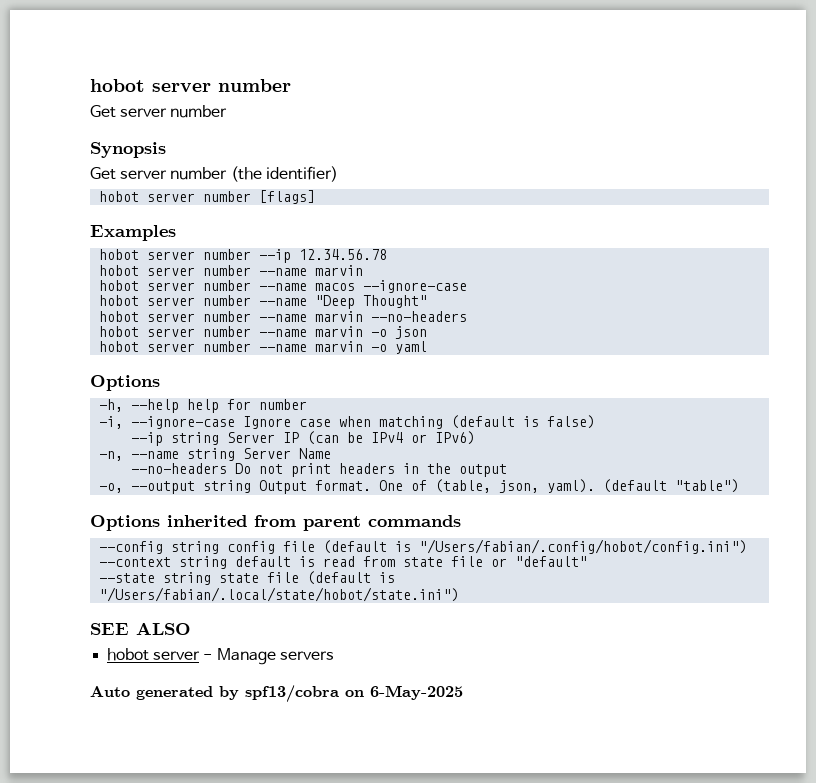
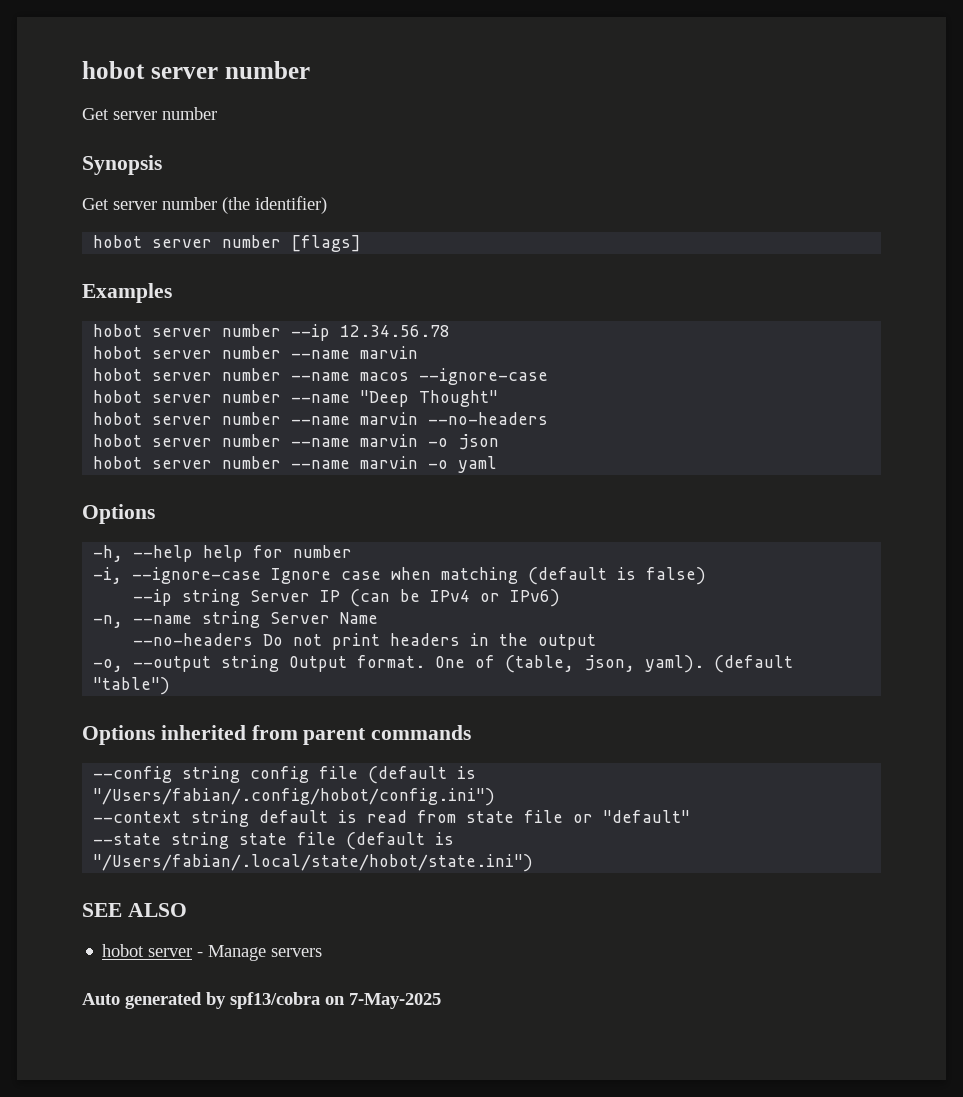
[370,685,463,700] 6-May-2025 -> [349,993,441,1009] 7-May-2025

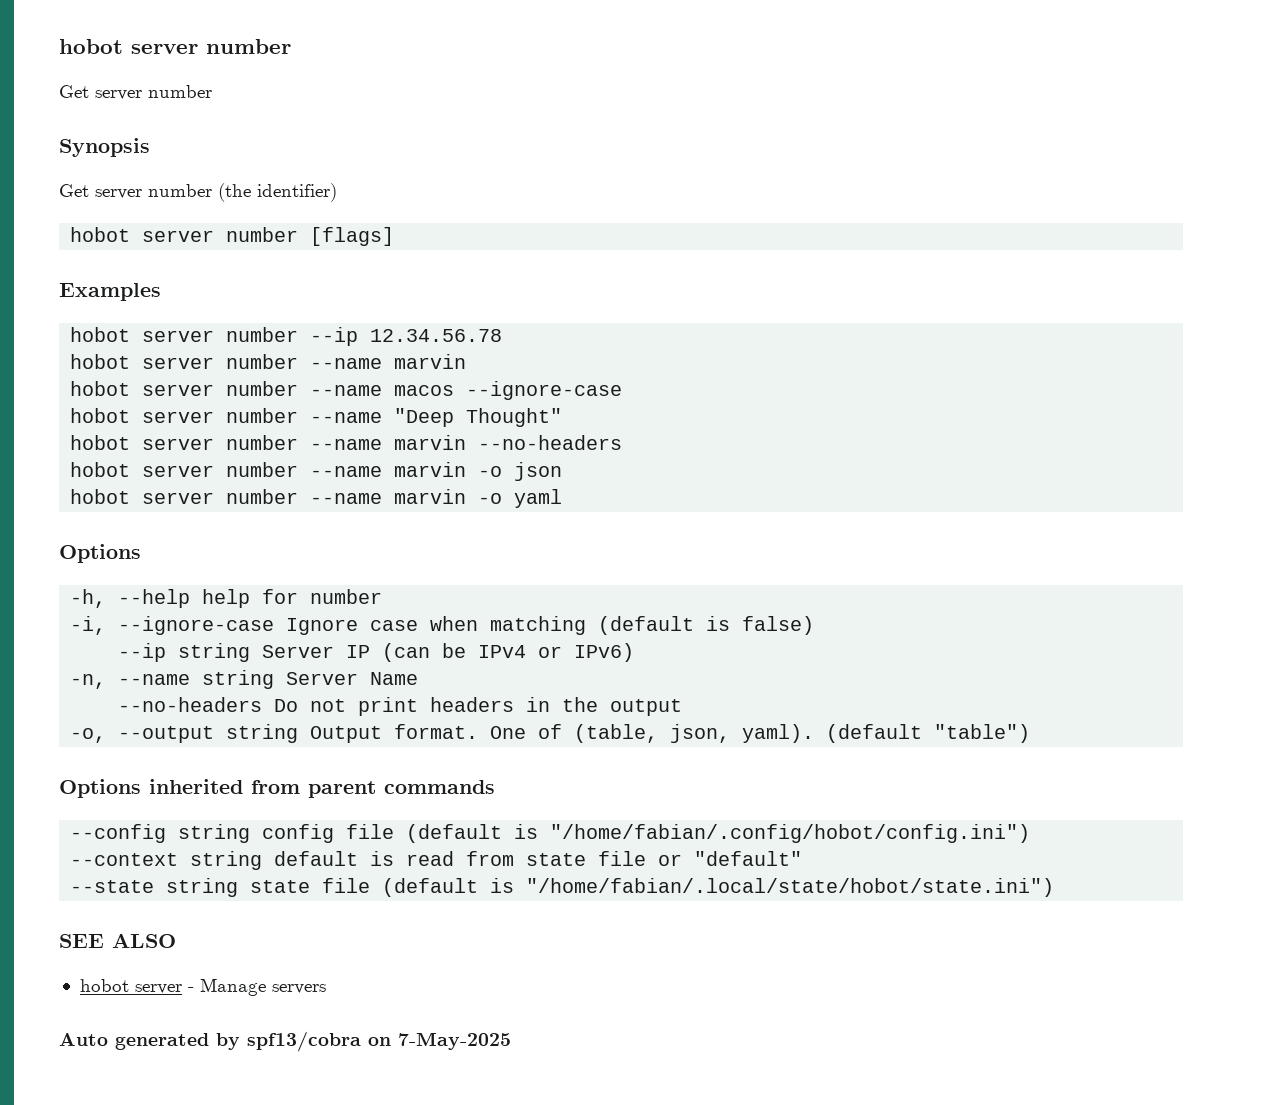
[93,788,496,806] "/Users/fabian/.config/hobot/config.ini") -> [550,824,1031,843] "/home/fabian/.config/hobot/config.ini")
[93,854,534,872] "/Users/fabian/.local/state/hobot/state.ini") -> [526,878,1055,897] "/home/fabian/.local/state/hobot/state.ini")

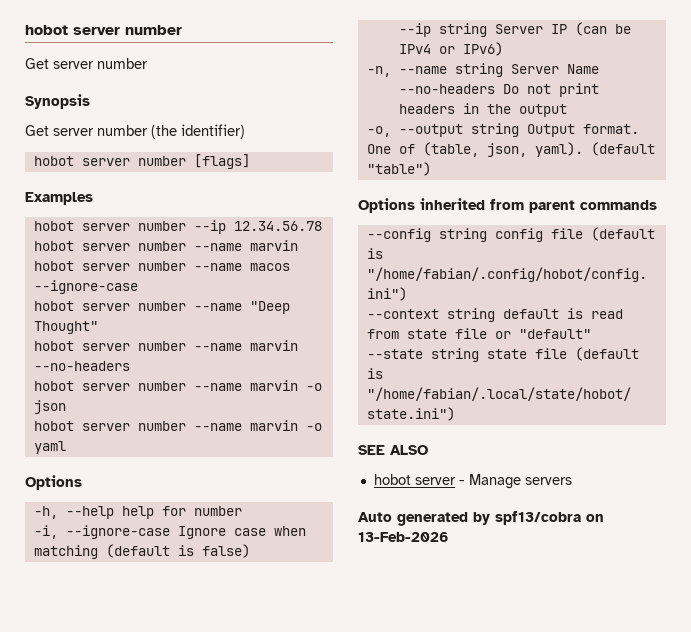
[398,1032,511,1050] 7-May-2025 -> [358,532,448,542] 13-Feb-2026

